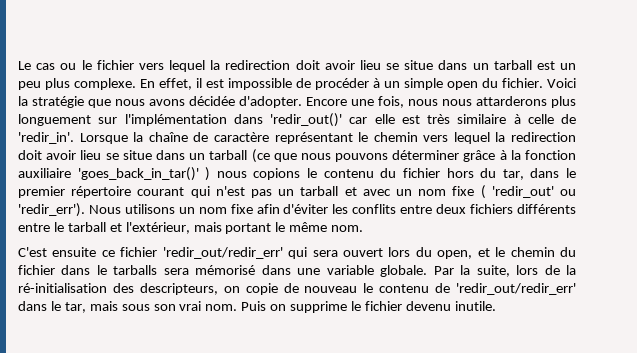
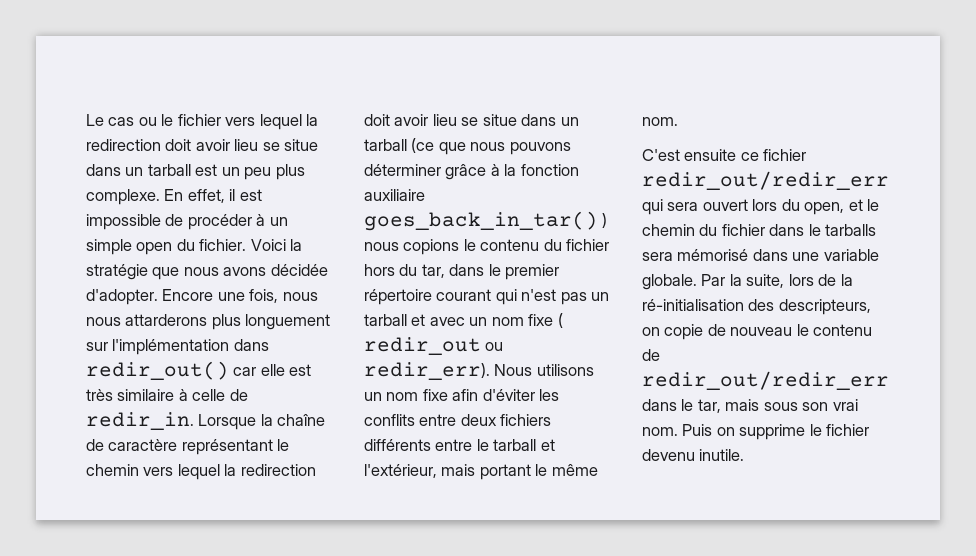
[270,113,342,127] 'redir_out()' -> [86,361,229,380] redir_out()
[18,132,74,144] 'redir_in'. -> [86,412,194,430] redir_in.
[77,167,199,181] 'goes_back_in_tar()' -> [364,211,598,231] goes_back_in_tar()
[491,186,576,198] [18,203,85,217] 'redir_out' ou 'redir_err'). -> [364,337,504,355] [364,362,490,380] redir_out ou redir_err).
[162,247,283,259] 'redir_out/redir_err' -> [642,171,889,190] redir_out/redir_err
[455,283,576,295] 'redir_out/redir_err' -> [642,371,889,390] redir_out/redir_err

